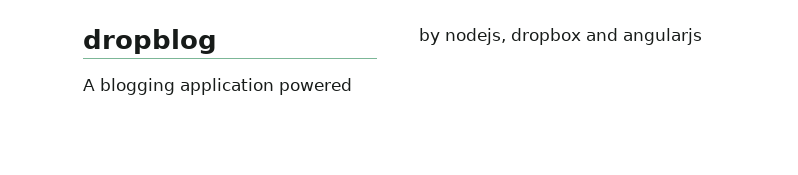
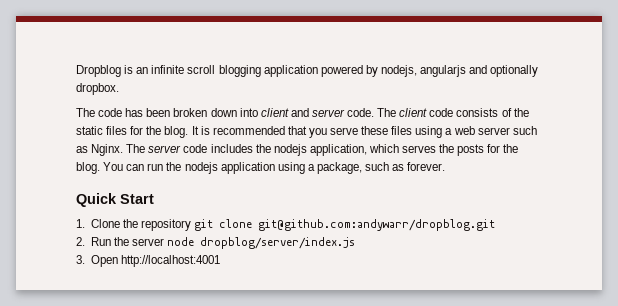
[83,29,217,54] [83,79,95,91] dropblog // A -> [76,65,216,77] Dropblog is an infinite scroll
[511,28,702,45] dropbox and angularjs -> [420,65,539,77] [76,83,119,95] [76,108,529,117] [76,126,537,138] [76,144,519,156] [76,162,446,174] [76,193,154,207] [76,219,496,231] [76,237,356,249] [76,255,220,267] angularjs and optionally dropbox. // The code has been broken down into client and server code. The client code consists of the static files for the blog. It is recommended that you serve these files using a web server such as Nginx. The server code includes the nodejs application, which serves the posts for the blog. You can run the nodejs application using a package, such as forever. // Quick Start // 1. Clone the repository git clone git@github.com:andywarr/dropblog.git // 2. Run the server node dropblog/server/index.js // 3. Open http://localhost:4001

